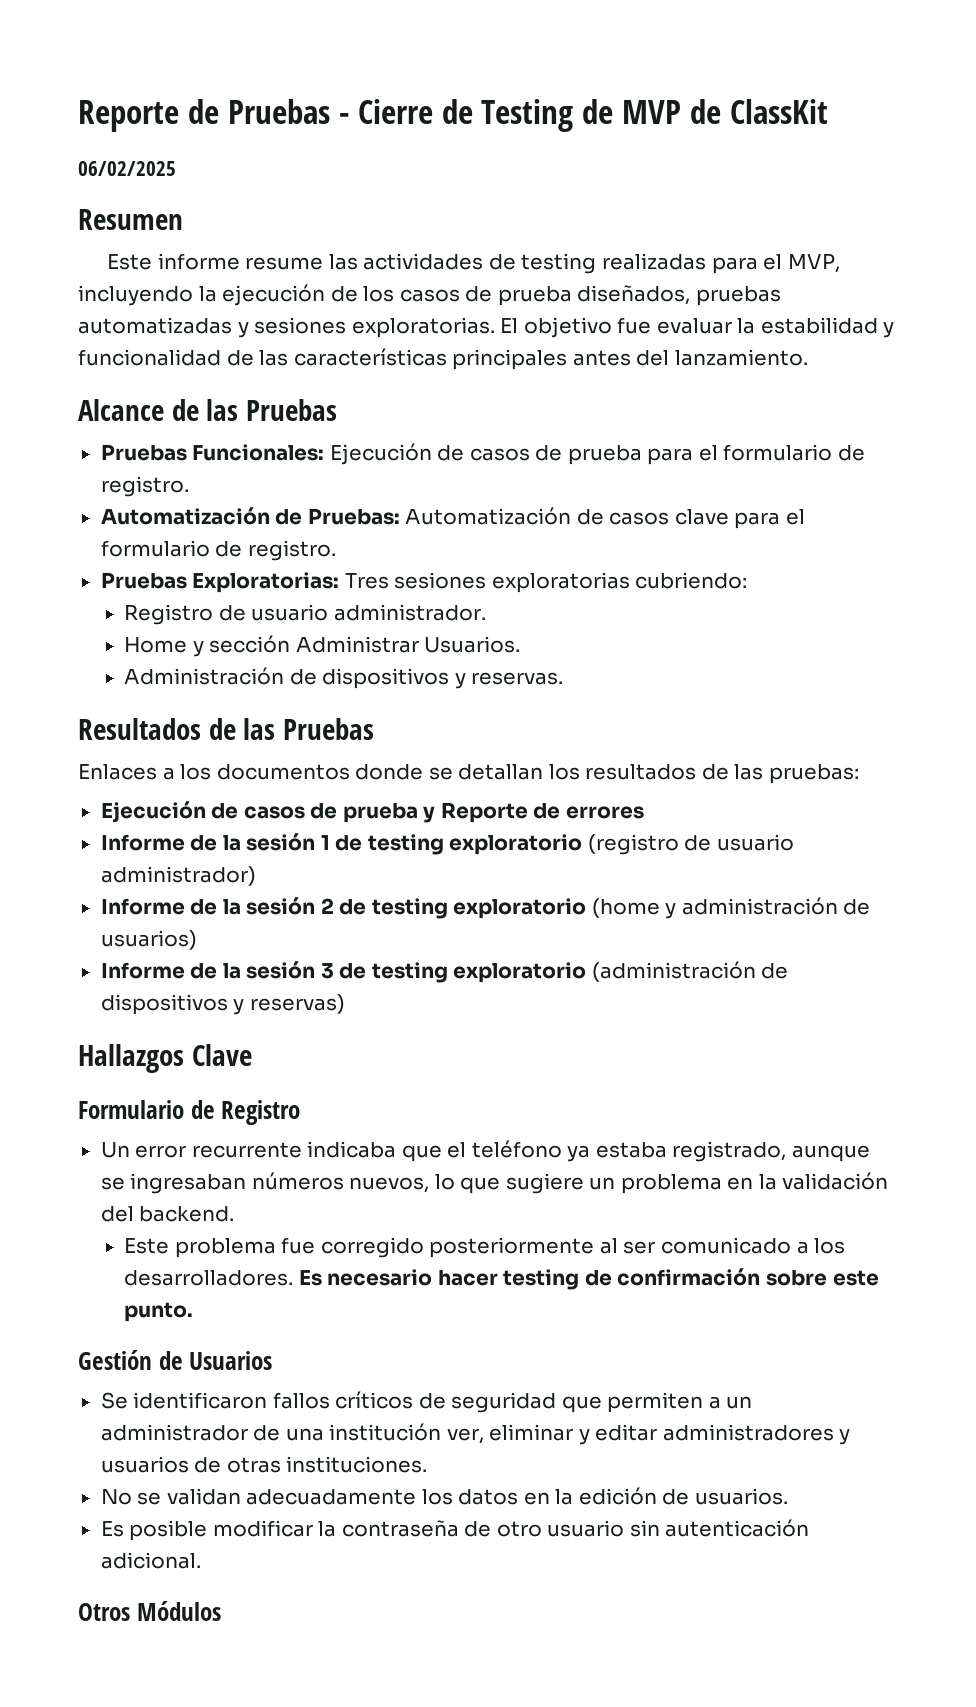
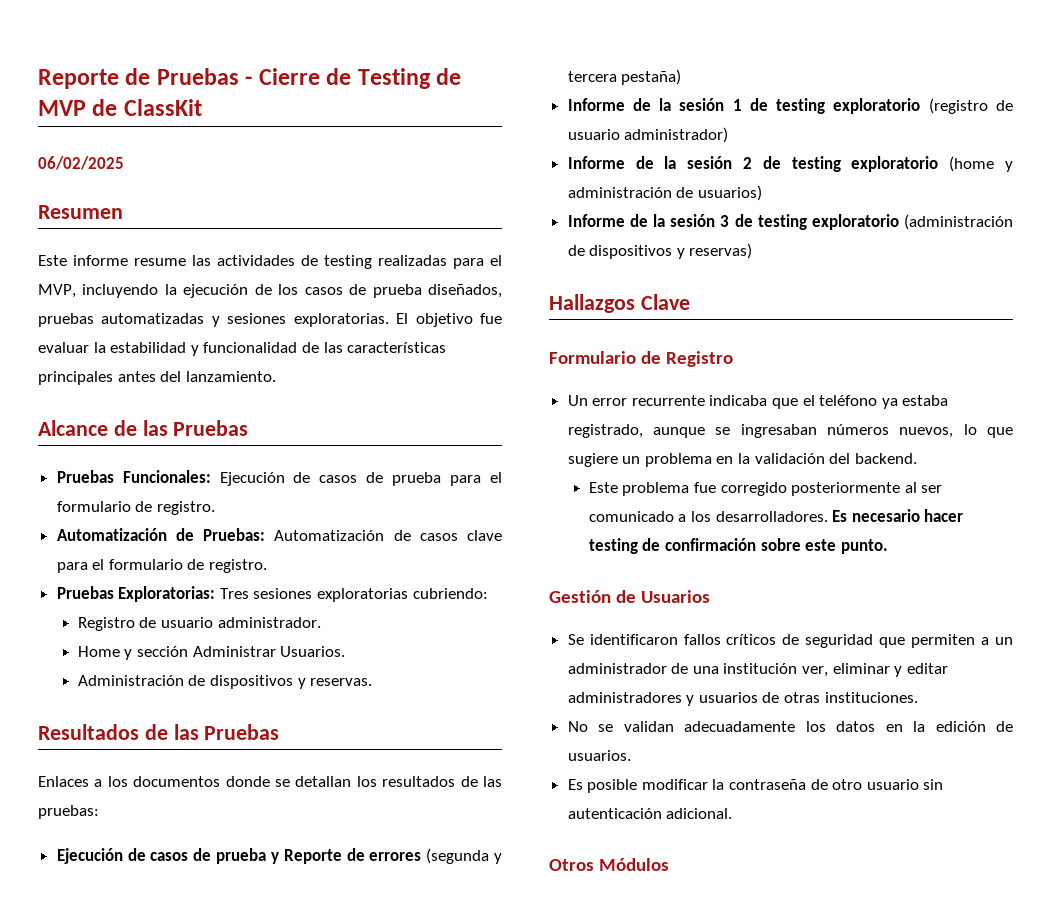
(644, 812) none -> [426,848,502,864] [567,69,682,85] (segunda y tercera pestaña)

